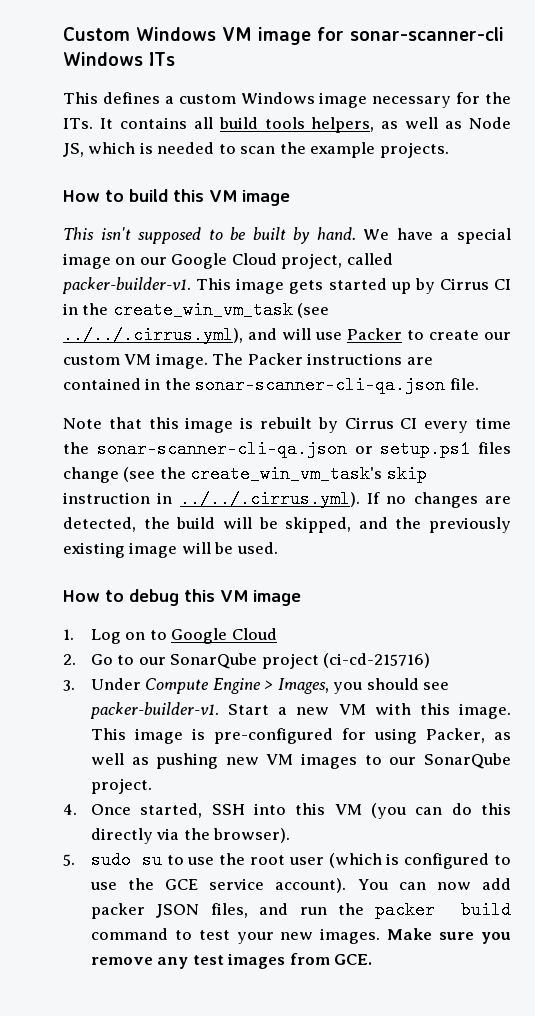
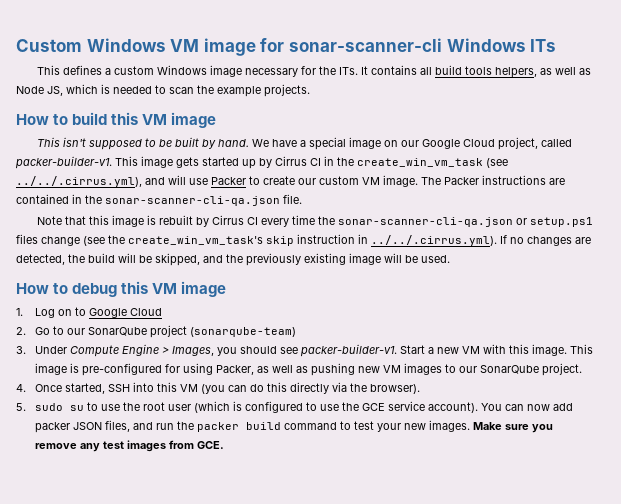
[323,653,431,668] (ci-cd-215716) -> [189,327,296,337] (sonarqube-team)

